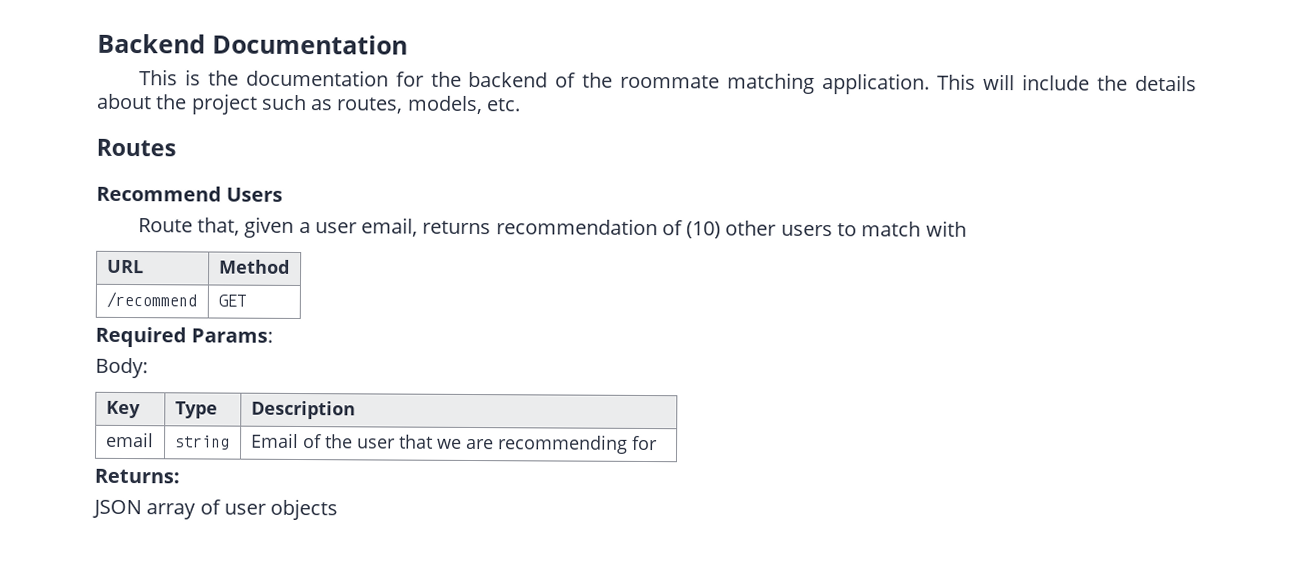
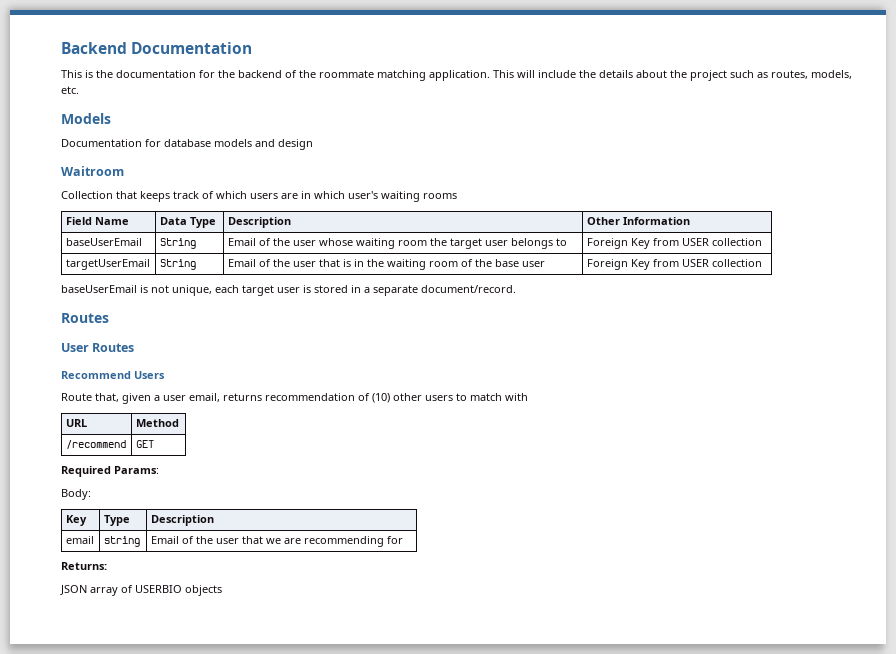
(521, 105) none -> [61,113,111,124] [61,139,313,150] [61,166,124,176] [61,191,457,202] [65,217,129,225] [159,217,216,228] [227,217,291,228] [586,217,690,225] [65,238,142,246] [159,238,196,249] [227,238,567,249] [586,238,762,249] [65,259,150,270] [159,259,196,270] [227,259,545,270] [586,259,762,270] [61,285,516,296] [61,313,109,323] [61,343,89,352] Models // Documentation for database models and design // Waitroom // Collection that keeps track of which users are in which user's waiting rooms // Field Name | Data Type | Description | Other Information // baseUserEmail | String | Email of the user whose waiting room the target user belongs to | Foreign Key from USER collection // targetUserEmail | String | Email of the user that is in the waiting room of the base user | Foreign Key from USER collection // baseUserEmail is not unique, each target user is stored in a separate document/record. // Routes // User
[223,503,266,515] user -> [135,585,182,593] USERBIO

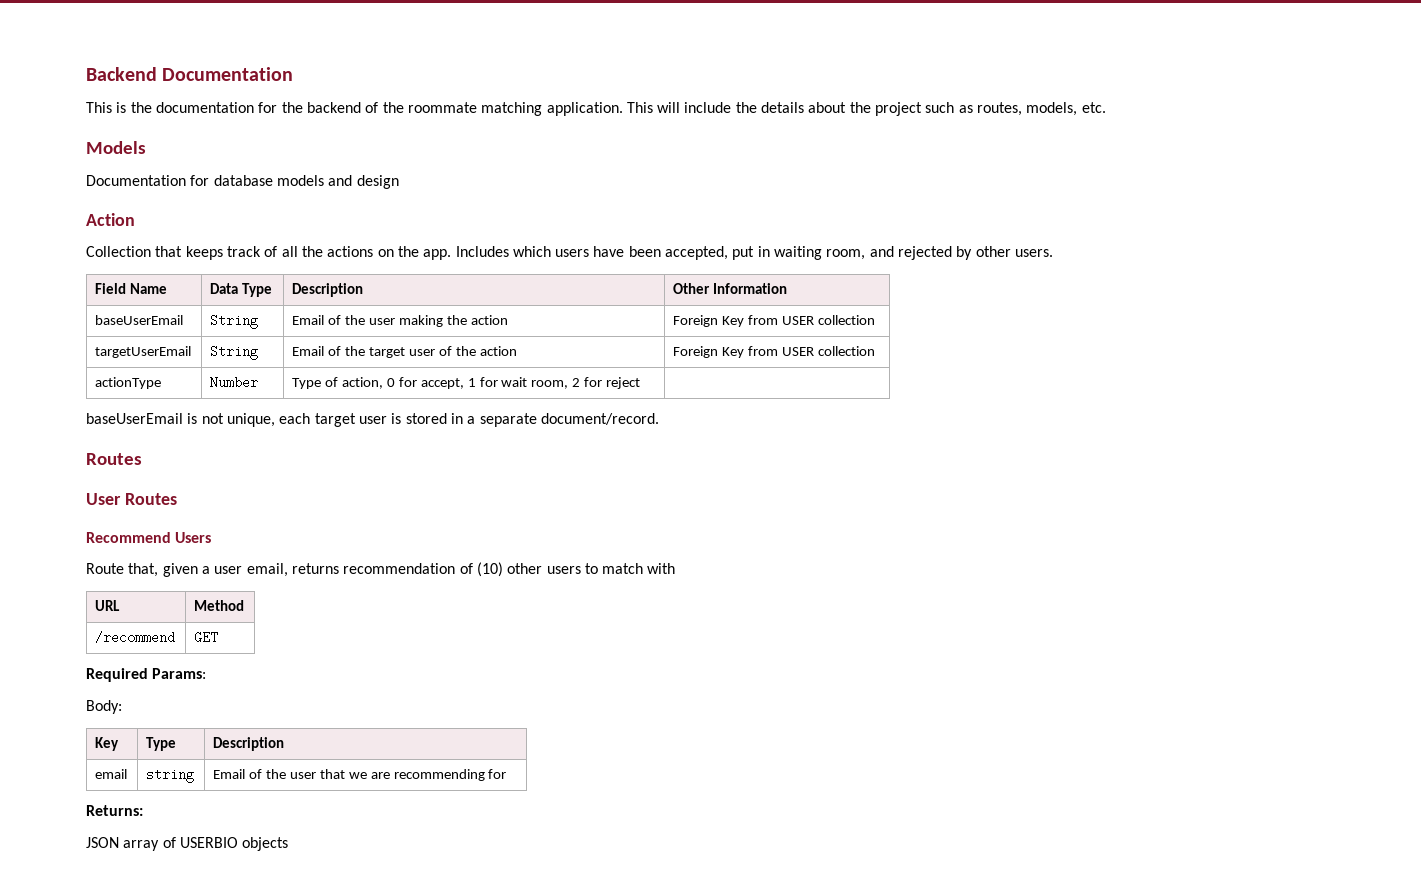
[61,166,124,176] Waitroom -> [86,213,135,226] Action
[216,191,457,202] which users are in which user's waiting rooms -> [281,246,1054,260] all the actions on the app. Includes which users have been accepted, put in waiting room, and rejected by other users.
[318,238,567,249] whose waiting room the target user belongs to -> [398,315,508,327] making the action
[292,259,545,270] [586,259,762,270] user that is in the waiting room of the base user | Foreign Key from USER collection -> [368,346,517,358] [673,346,875,358] [95,377,162,389] [210,376,259,389] [292,377,641,389] target user of the action | Foreign Key from USER collection // actionType | Number | Type of action, 0 for accept, 1 for wait room, 2 for reject |

